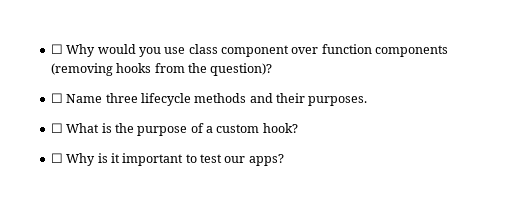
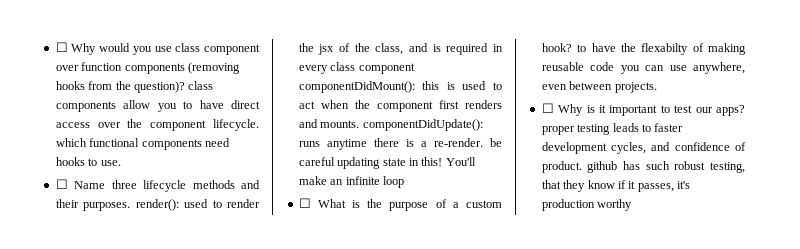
(273, 69) none -> [188,81,214,90] [55,100,260,112] [55,119,259,131] [55,138,230,150] [55,157,121,166] class components allow you to have direct access over the component lifecycle. which functional components need hooks to use.
(368, 101) none -> [135,199,260,211] [298,43,503,55] [298,62,415,74] [298,81,502,93] [298,100,502,112] [298,119,483,131] [298,138,502,150] [298,157,476,169] [298,176,404,188] render(): used to render the jsx of the class, and is required in every class component componentDidMount(): this is used to act when the component first renders and mounts. componentDidUpdate(): runs anytime there is a re-render. be careful updating state in this! You'll make an infinite loop
(298, 128) none -> [577,43,746,55] [541,62,745,74] [541,81,657,93] to have the flexabilty of making reusable code you can use anywhere, even between projects.
(284, 160) none -> [541,123,684,135] [541,142,746,154] [541,161,745,173] [541,180,690,192] [541,199,633,211] proper testing leads to faster development cycles, and confidence of product. github has such robust testing, that they know if it passes, it's production worthy

